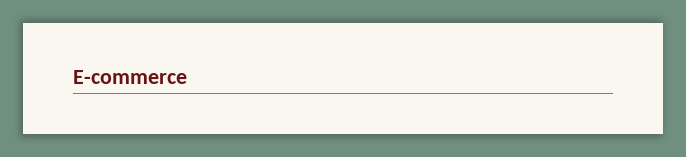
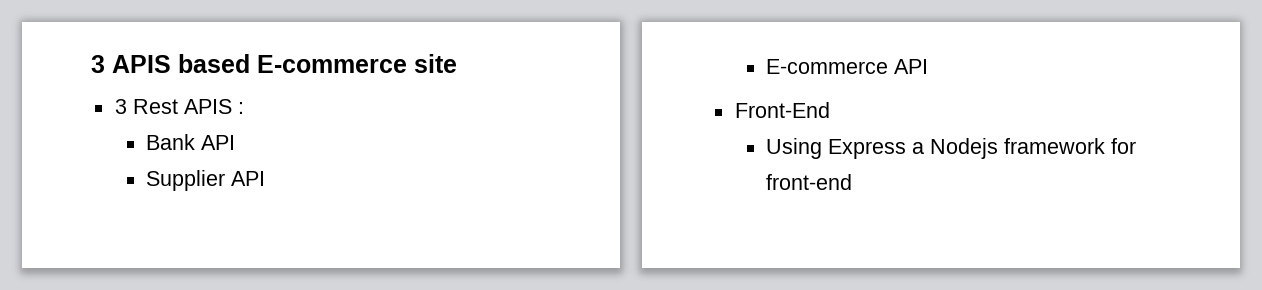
[73,70,187,84] E-commerce -> [91,54,457,73] [114,99,244,114] [146,134,236,150] [146,170,266,191] [766,59,929,74] [734,102,830,118] [766,138,1137,159] [766,174,853,190] 3 APIS based E-commerce site // 3 Rest APIS : // Bank API // Supplier API // E-commerce API // Front-End // Using Express a Nodejs framework for front-end

